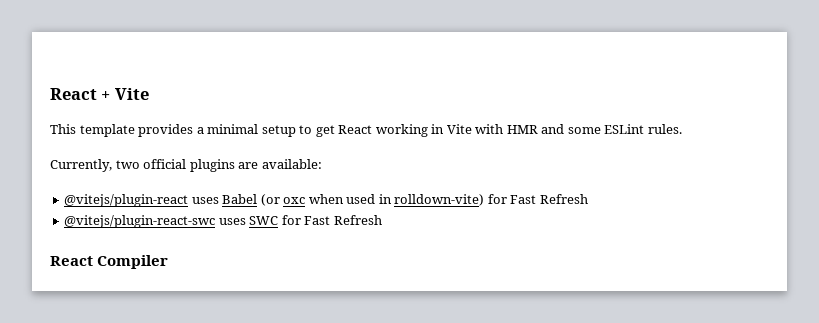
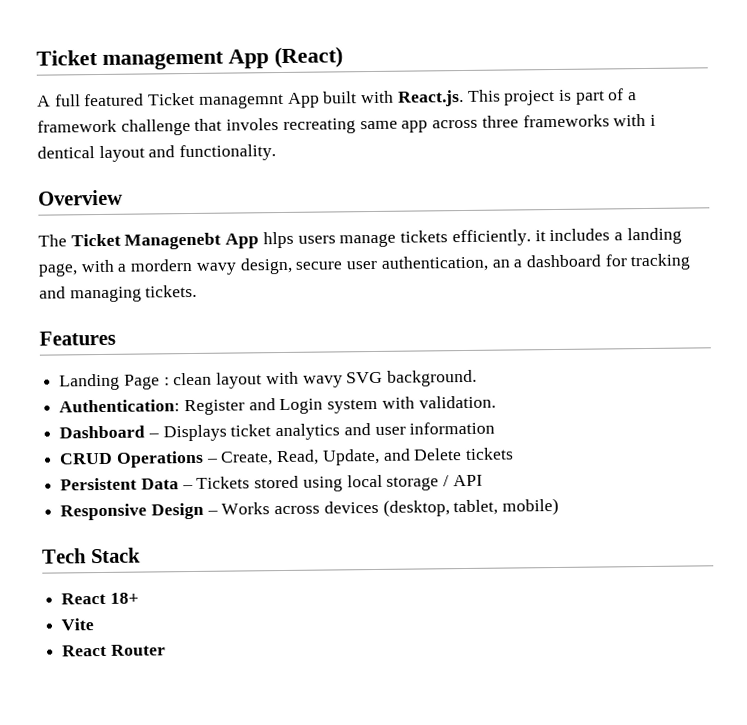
[50,88,149,100] [50,124,682,137] [50,159,322,172] [64,194,588,207] [64,215,382,228] [50,255,169,269] React + Vite // This template provides a minimal setup to get React working in Vite with HMR and some ESLint rules. // Currently, two official plugins are available: // @vitejs/plugin-react uses Babel (or oxc when used in rolldown-vite) for Fast Refresh // @vitejs/plugin-react-swc uses SWC for Fast Refresh // React Compiler -> [36,46,343,70] [37,88,638,109] [37,113,656,136] [37,144,277,163] [38,189,123,206] [38,227,682,250] [38,253,691,277] [39,284,198,303] [39,330,116,346] [59,369,478,391] [59,395,496,416] [59,421,496,442] [59,447,515,468] [60,474,483,492] [60,497,560,521] [42,547,141,564] [61,592,139,605] [61,618,95,631] [62,644,166,657] Ticket management App (React) // A full featured Ticket managemnt App built with React.js. This project is part of a framework challenge that involes recreating same app across three frameworks with i dentical layout and functionality. // Overview // The Ticket Managenebt App hlps users manage tickets efficiently. it includes a landing page, with a mordern wavy design, secure user authentication, an a dashboard for tracking and managing tickets. // Features // Landing Page : clean layout with wavy SVG background. // Authentication: Register and Login system with validation. // Dashboard – Displays ticket analytics and user information // CRUD Operations – Create, Read, Update, and Delete tickets // Persistent Data – Tickets stored using local storage / API // Responsive Design – Works across devices (desktop, tablet, mobile) // Tech Stack // React 18+ // Vite // React Router

